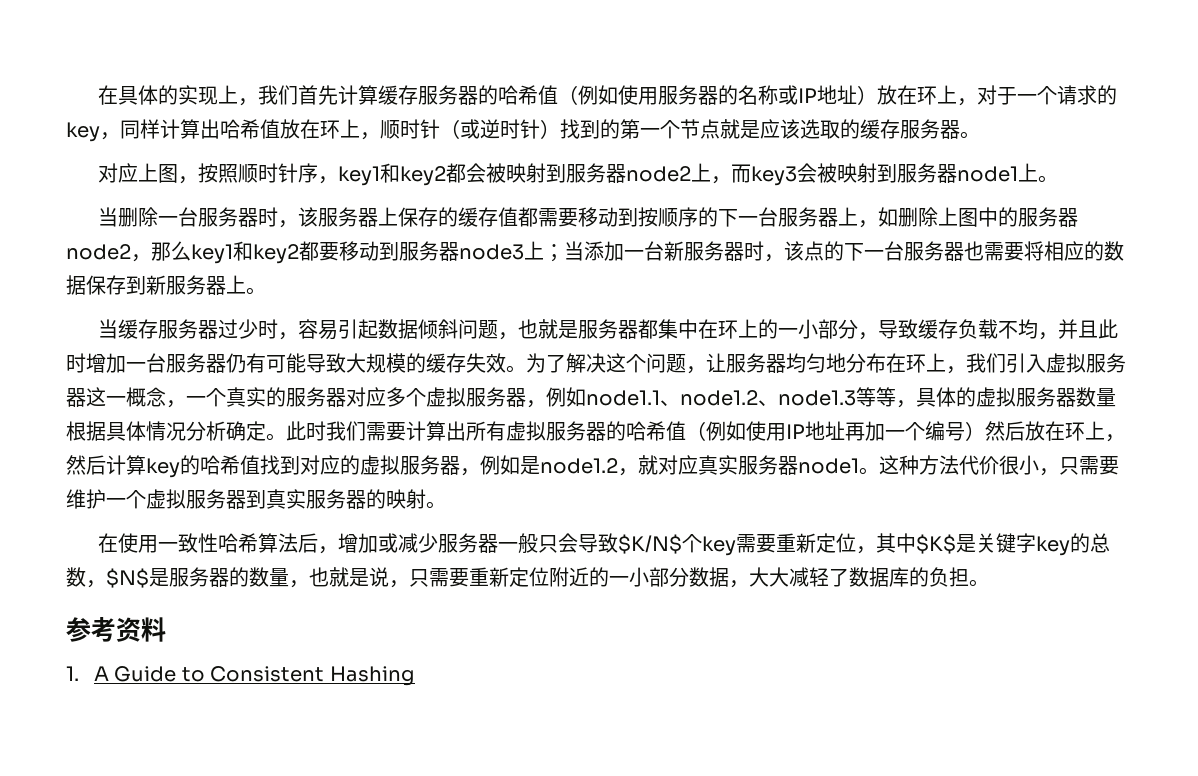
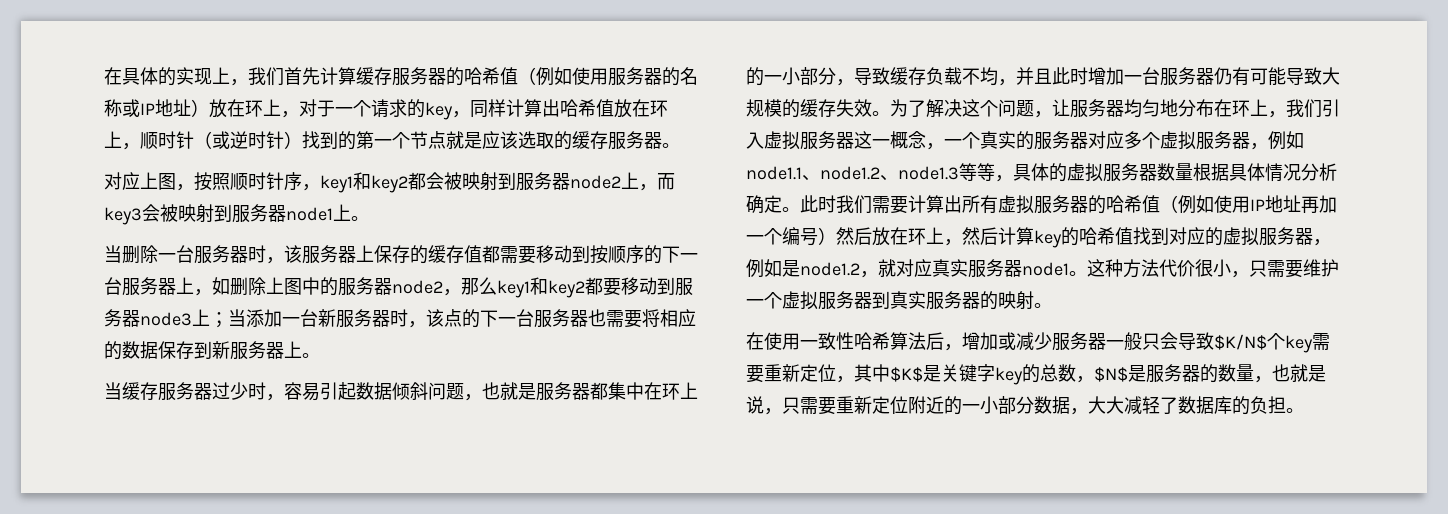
[66,617,166,642] [66,666,415,686] // 参考资料 // 1. A Guide to Consistent Hashing -> (1304, 410) none

